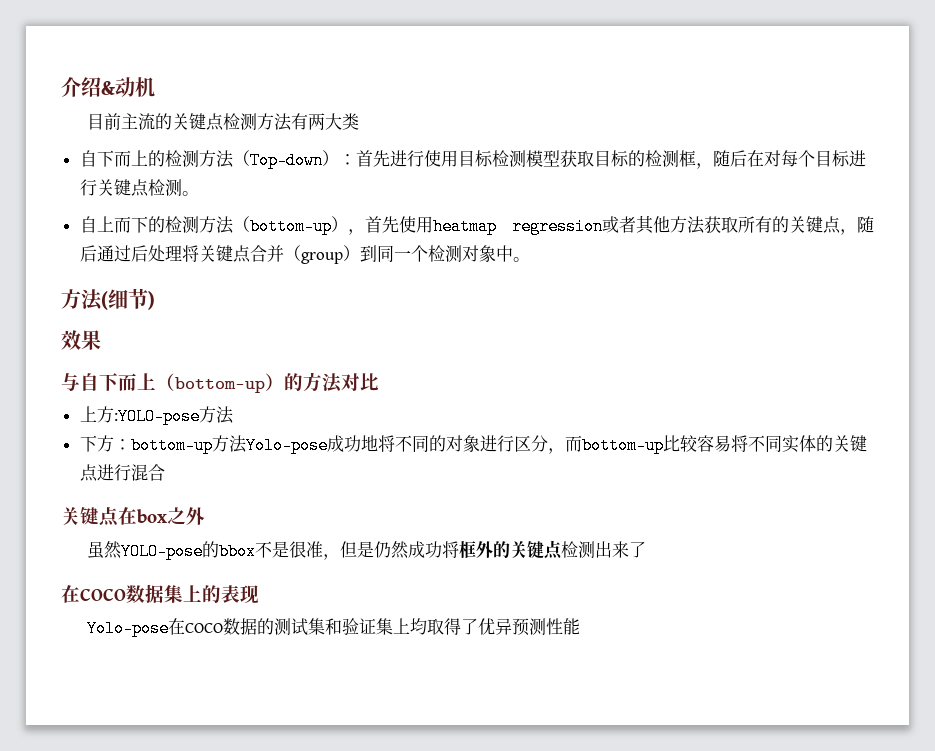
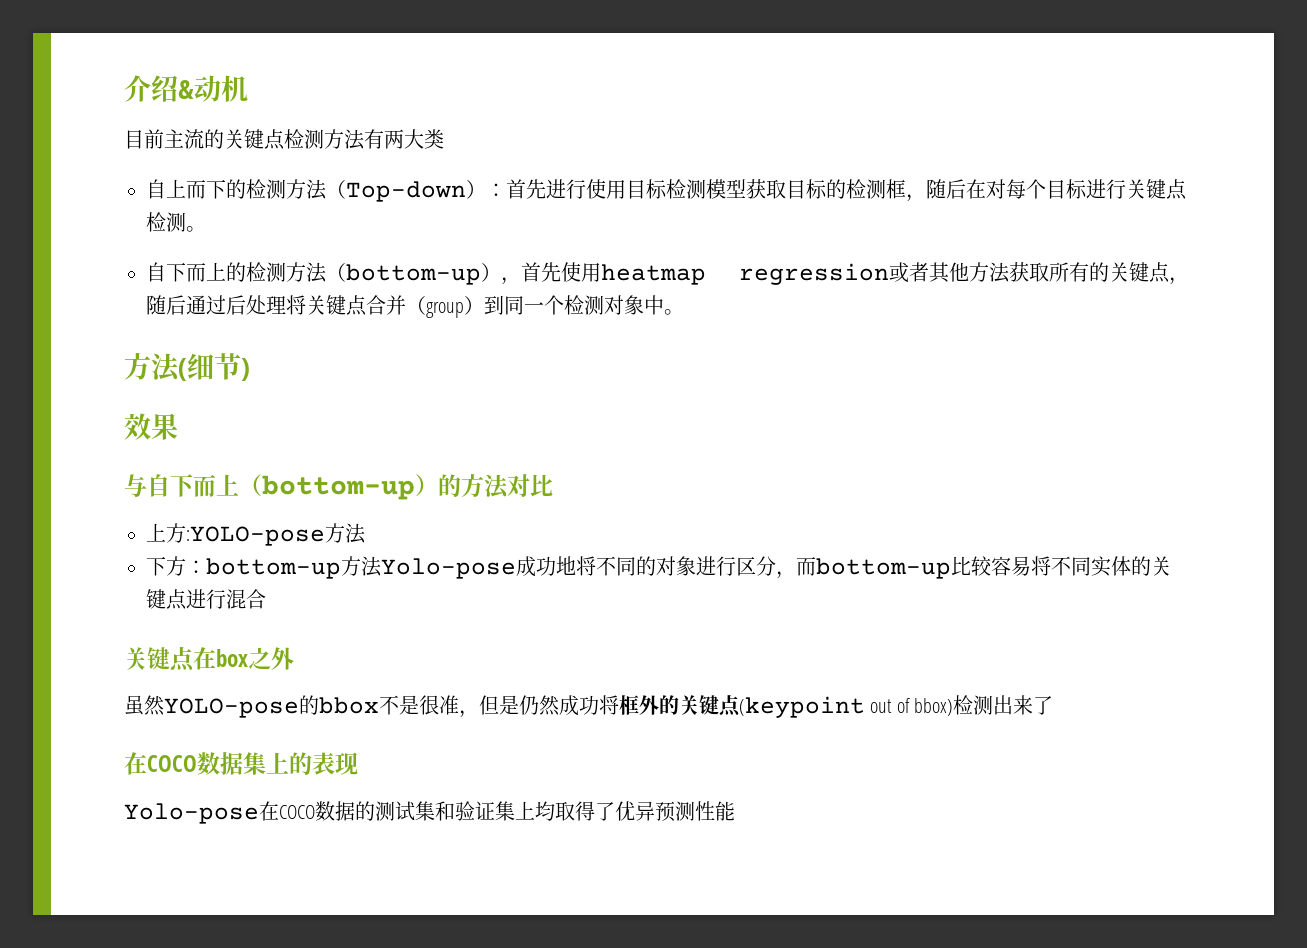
[96,150,148,167] 下而上 -> [166,179,226,199] 上而下
[96,216,148,233] 上而下 -> [166,262,226,282] 下而上
(562, 550) none -> [739,696,954,718] (keypoint out of bbox)

